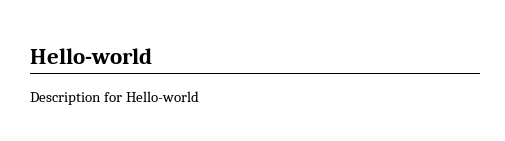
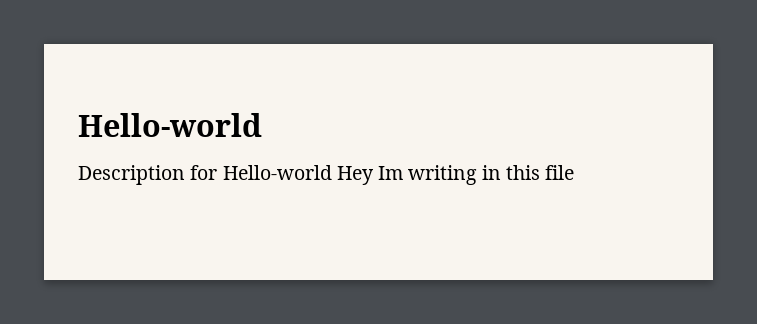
(199, 96) none -> [336,165,575,185] Hey Im writing in this file

